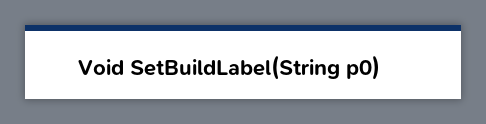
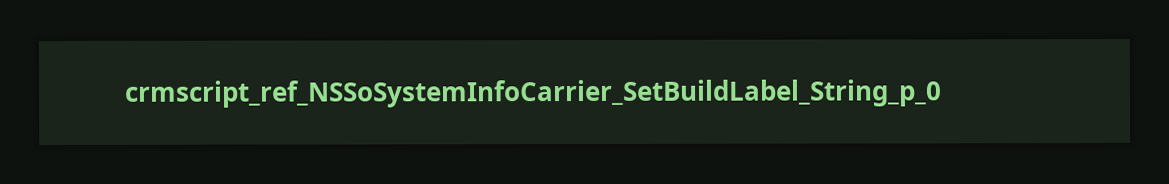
[78,55,380,80] Void SetBuildLabel(String p0) -> [124,79,942,108] crmscript_ref_NSSoSystemInfoCarrier_SetBuildLabel_String_p_0

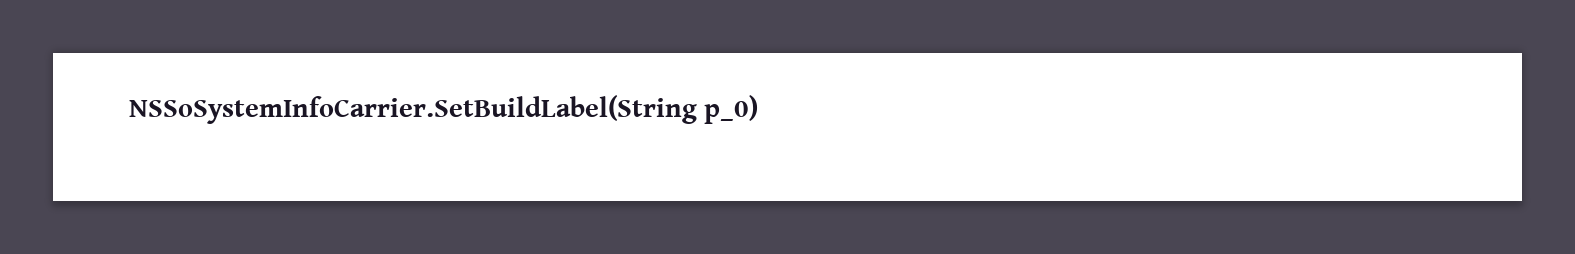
[124,79,942,108] crmscript_ref_NSSoSystemInfoCarrier_SetBuildLabel_String_p_0 -> [129,95,759,124] NSSoSystemInfoCarrier.SetBuildLabel(String p_0)

